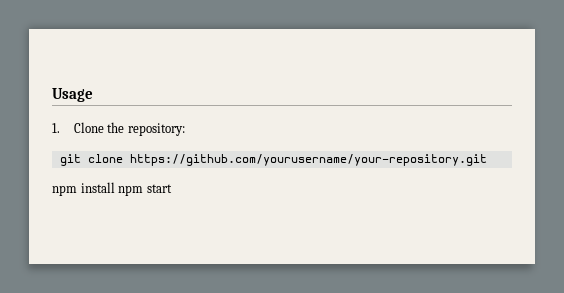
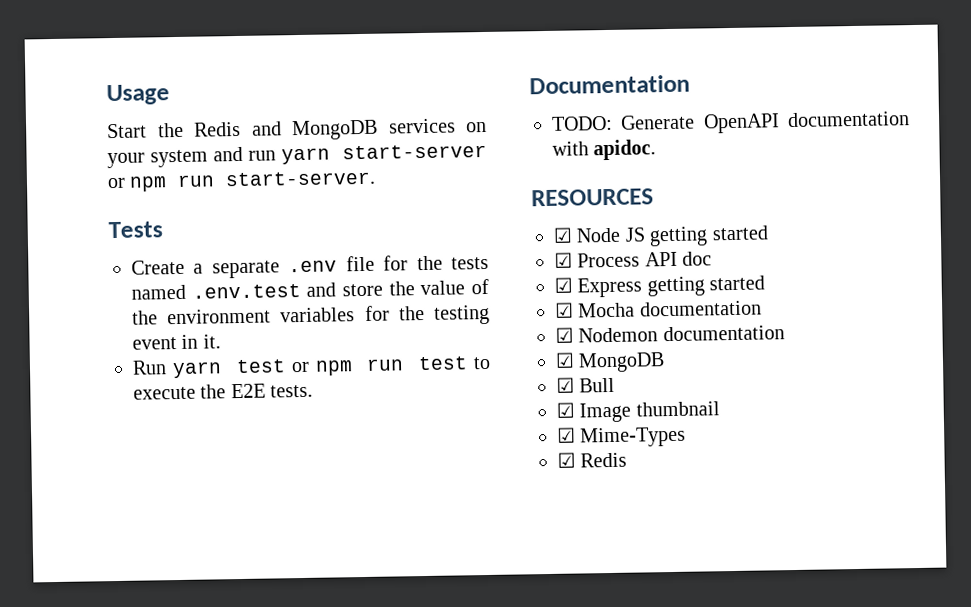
[52,122,185,136] [59,154,487,166] [52,182,172,196] 1. Clone the repository: // git clone https://github.com/yourusername/your-repository.git // npm install npm start -> [107,118,487,141] [107,143,487,169] [107,170,377,192] [108,221,163,239] [131,255,489,279] [131,278,490,300] [132,304,490,325] [132,334,221,350] [132,356,491,379] [133,383,314,400] [529,74,690,95] [551,111,910,134] [552,139,657,161] [531,188,654,207] [553,225,768,247] [554,251,713,268] [554,275,766,298] [554,300,762,318] [555,325,785,343] [555,352,666,373] [556,377,616,393] [556,401,720,423] [557,426,687,448] [557,452,628,468] Start the Redis and MongoDB services on your system and run yarn start-server or npm run start-server. // Tests // Create a separate .env file for the tests named .env.test and store the value of the environment variables for the testing event in it. // Run yarn test or npm run test to execute the E2E tests. // Documentation // TODO: Generate OpenAPI documentation with apidoc. // RESOURCES // ☑ Node JS getting started // ☑ Process API doc // ☑ Express getting started // ☑ Mocha documentation // ☑ Nodemon documentation // ☑ MongoDB // ☑ Bull // ☑ Image thumbnail // ☑ Mime-Types // ☑ Redis

